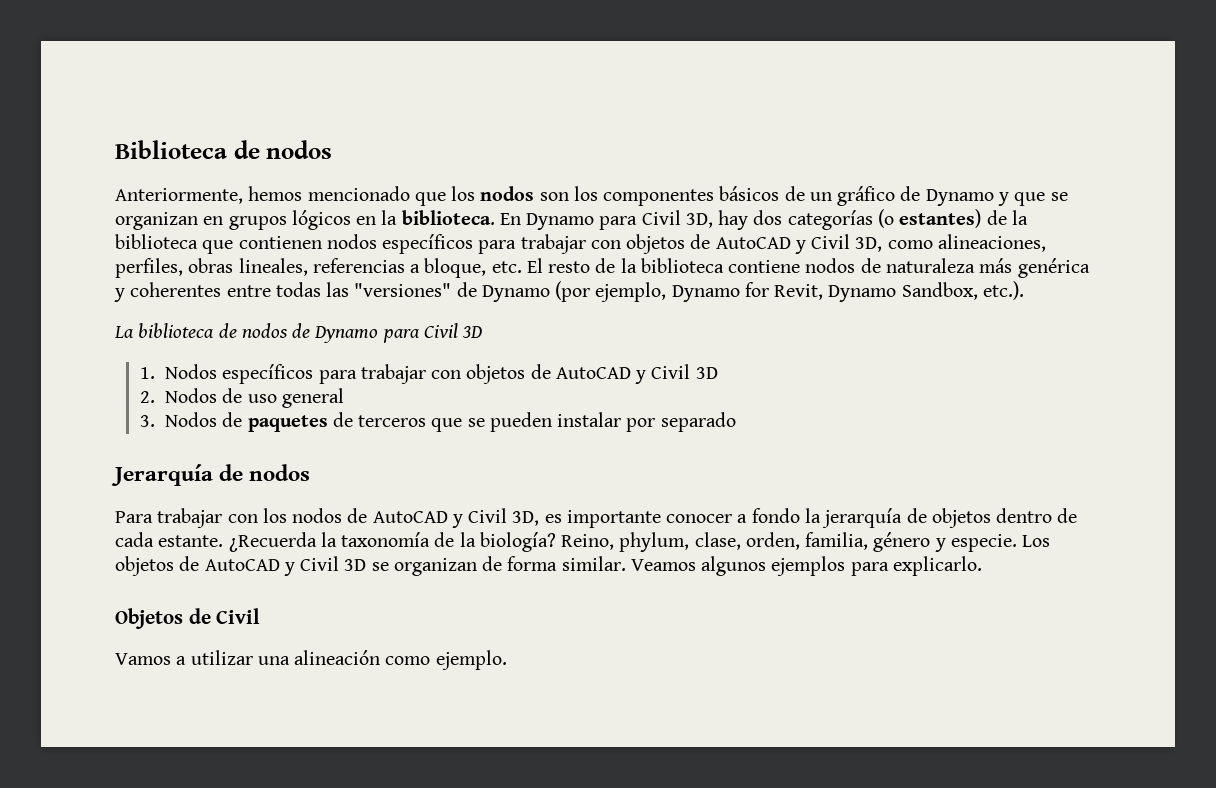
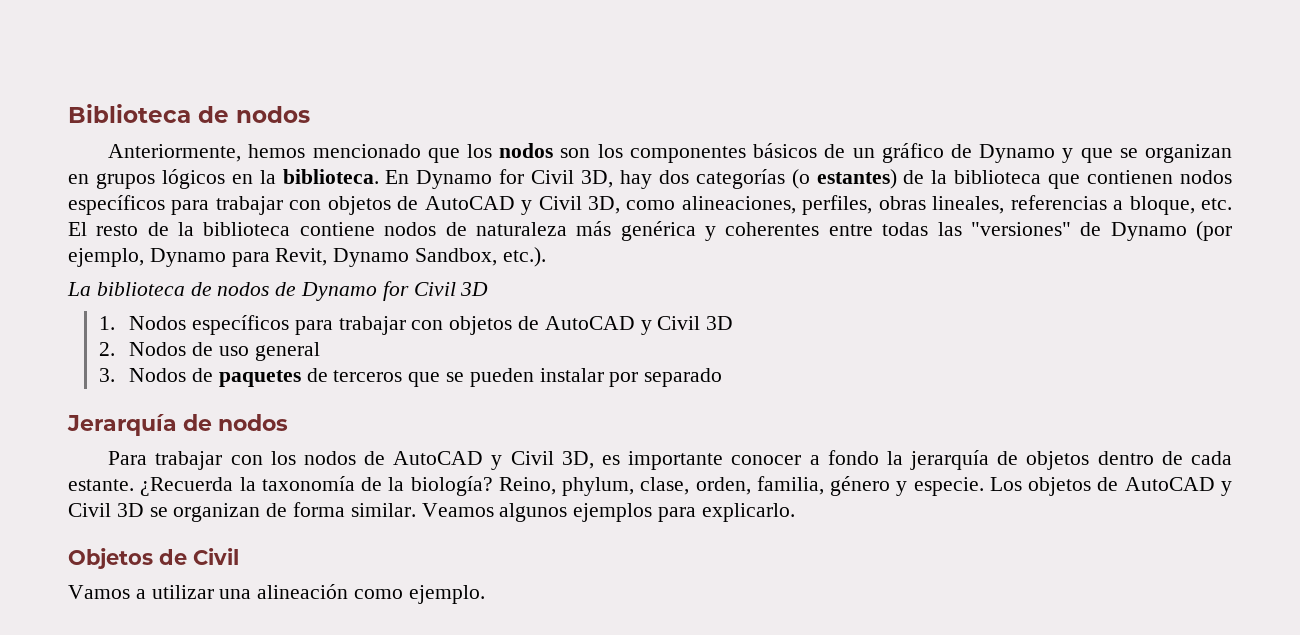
[599,216,638,230] para -> [499,169,525,184] for
[744,282,769,297] for -> [231,252,270,267] para
[382,329,420,343] para -> [382,281,409,301] for

